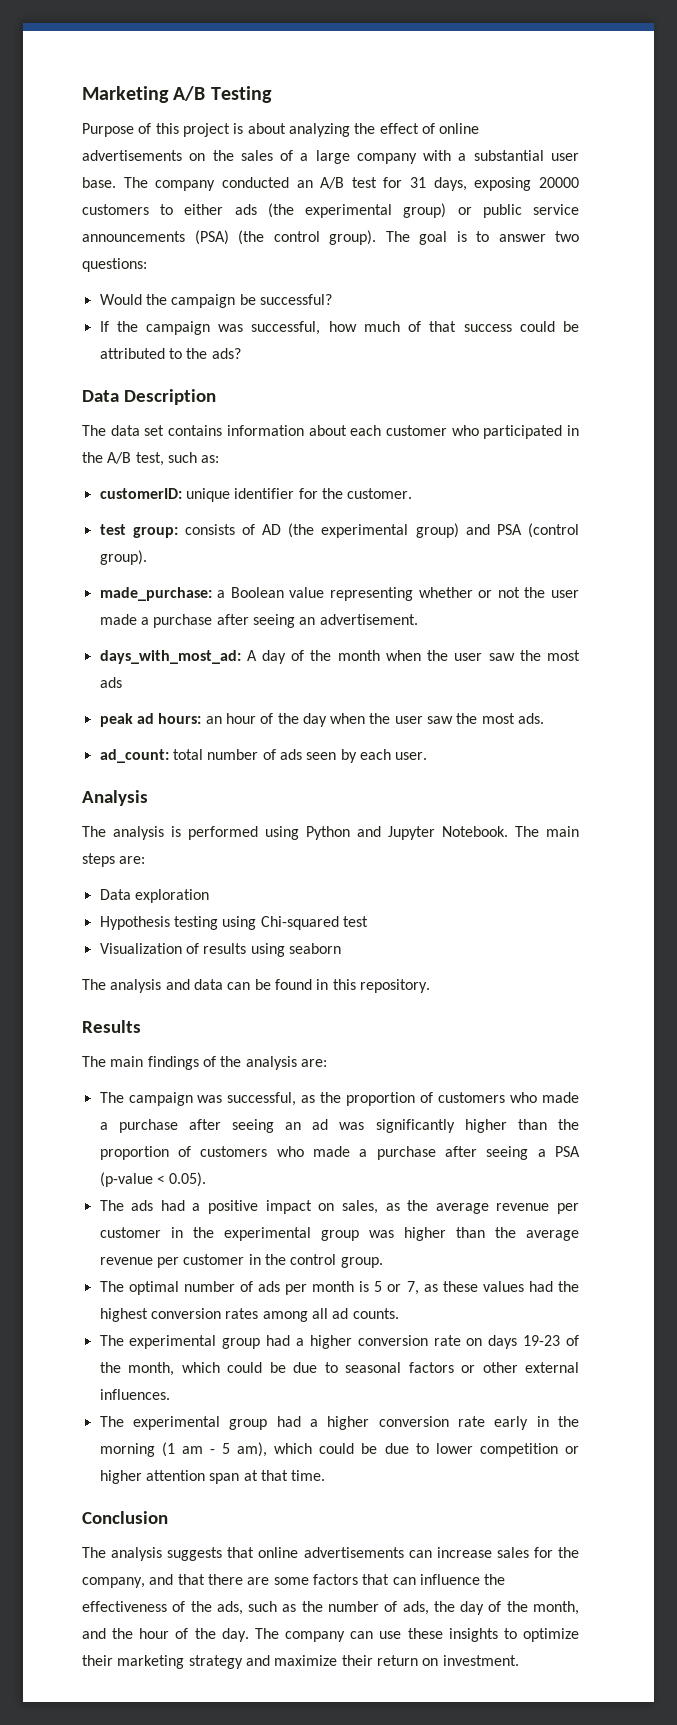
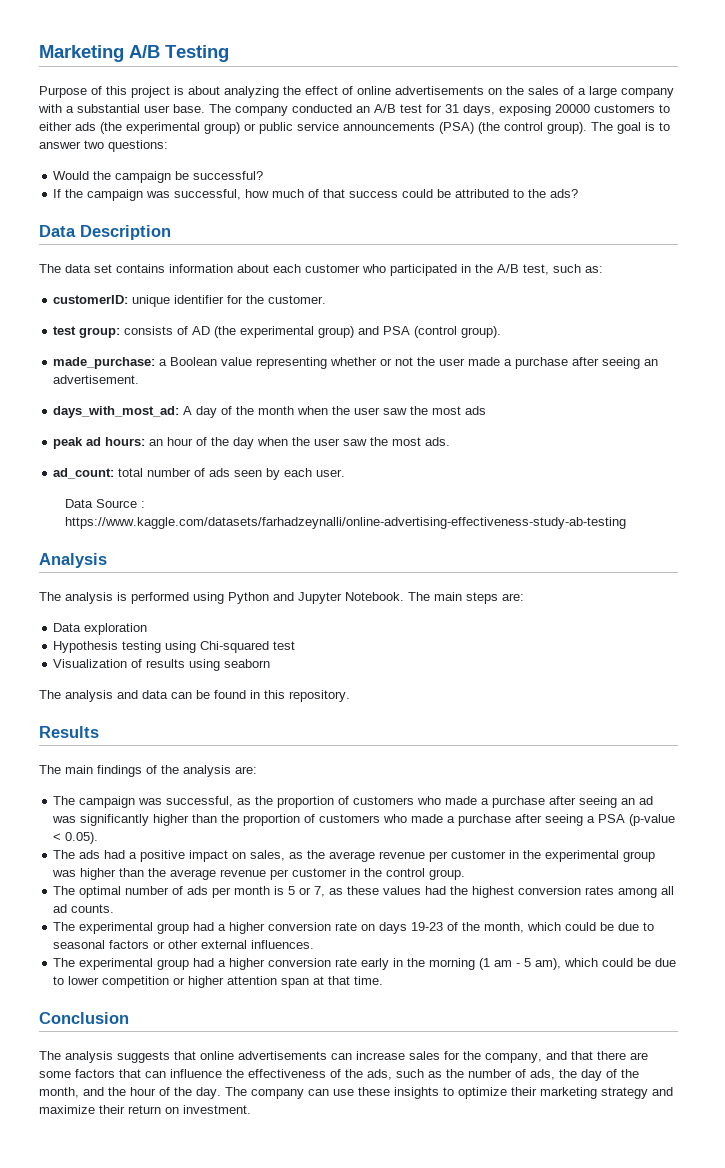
(428, 756) none -> [64,499,145,508] [64,517,626,529] // Data Source : https://www.kaggle.com/datasets/farhadzeynalli/online-advertising-effectiveness-study-ab-testing

